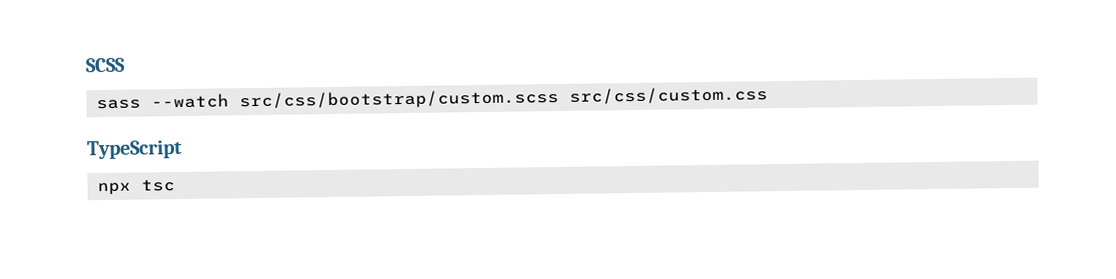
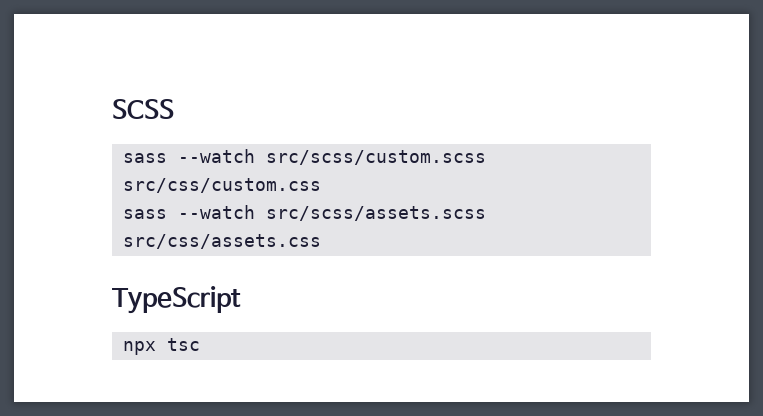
[238,88,559,111] src/css/bootstrap/custom.scss -> [266,150,487,165] src/scss/custom.scss
(768, 95) none -> [123,205,487,221] [123,234,322,249] // sass --watch src/scss/assets.scss src/css/assets.css

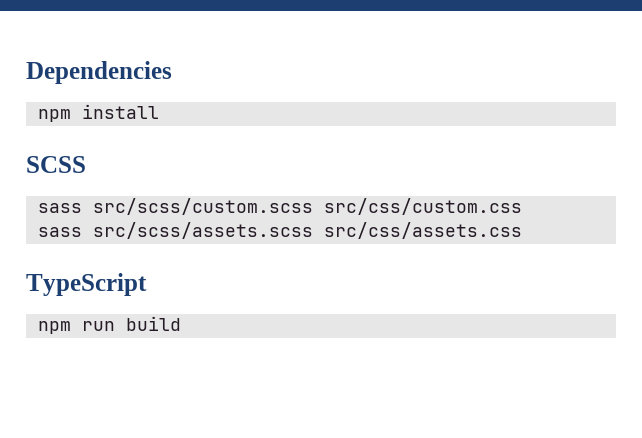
(112, 109) none -> [26,61,172,84] [38,104,159,122] Dependencies // npm install //
[178,149,256,163] --watch -> (82, 208) none
[178,205,256,219] --watch -> (82, 232) none
[123,338,201,355] npx tsc -> [38,316,181,334] npm run build

